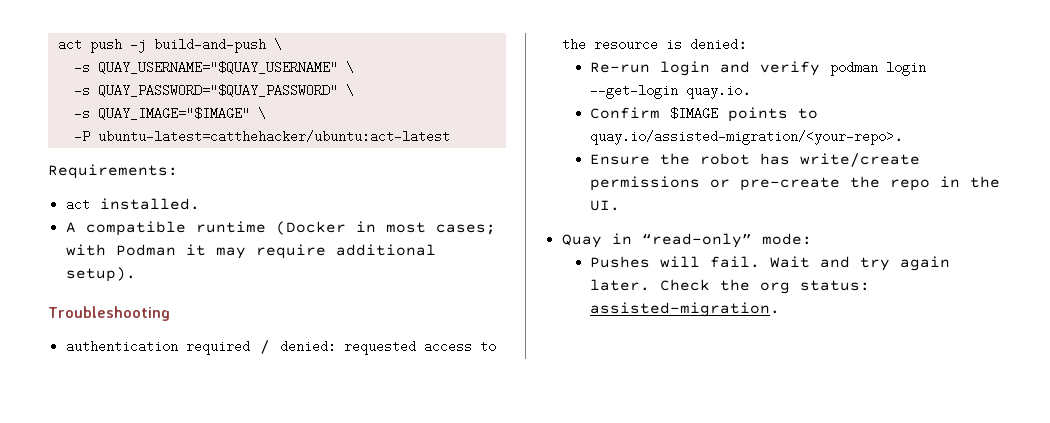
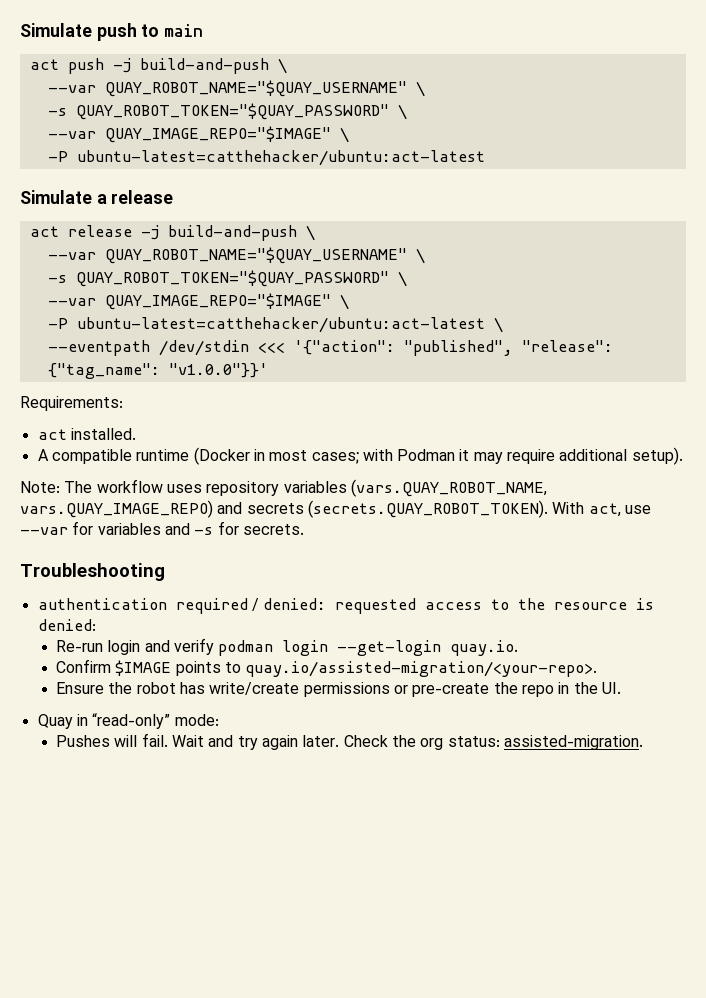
(57, 44) none -> [20,23,204,41] Simulate push to main //
[73,61,354,74] [73,84,354,97] [73,107,266,120] [73,130,450,143] -s QUAY_USERNAME="$QUAY_USERNAME" \ // -s QUAY_PASSWORD="$QUAY_PASSWORD" \ // -s QUAY_IMAGE="$IMAGE" \ // -P ubuntu-latest=catthehacker/ubuntu:act-latest -> [47,80,425,97] [47,103,407,120] [47,126,349,143] [47,150,485,166] [20,190,174,204] [29,225,315,241] [47,247,425,264] [47,270,407,287] [47,293,349,310] [47,317,503,333] [47,340,613,356] [47,363,268,379] --var QUAY_ROBOT_NAME="$QUAY_USERNAME" \ // -s QUAY_ROBOT_TOKEN="$QUAY_PASSWORD" \ // --var QUAY_IMAGE_REPO="$IMAGE" \ // -P ubuntu-latest=catthehacker/ubuntu:act-latest // Simulate a release // act release -j build-and-push \ // --var QUAY_ROBOT_NAME="$QUAY_USERNAME" \ // -s QUAY_ROBOT_TOKEN="$QUAY_PASSWORD" \ // --var QUAY_IMAGE_REPO="$IMAGE" \ // -P ubuntu-latest=catthehacker/ubuntu:act-latest \ // --eventpath /dev/stdin <<< '{"action": "published", "release": {"tag_name": "v1.0.0"}}'
(136, 274) none -> [20,479,547,497] [20,500,651,518] [20,521,304,535] // Note: The workflow uses repository variables (vars.QUAY_ROBOT_NAME, vars.QUAY_IMAGE_REPO) and secrets (secrets.QUAY_ROBOT_TOKEN). With act, use --var for variables and -s for secrets.

